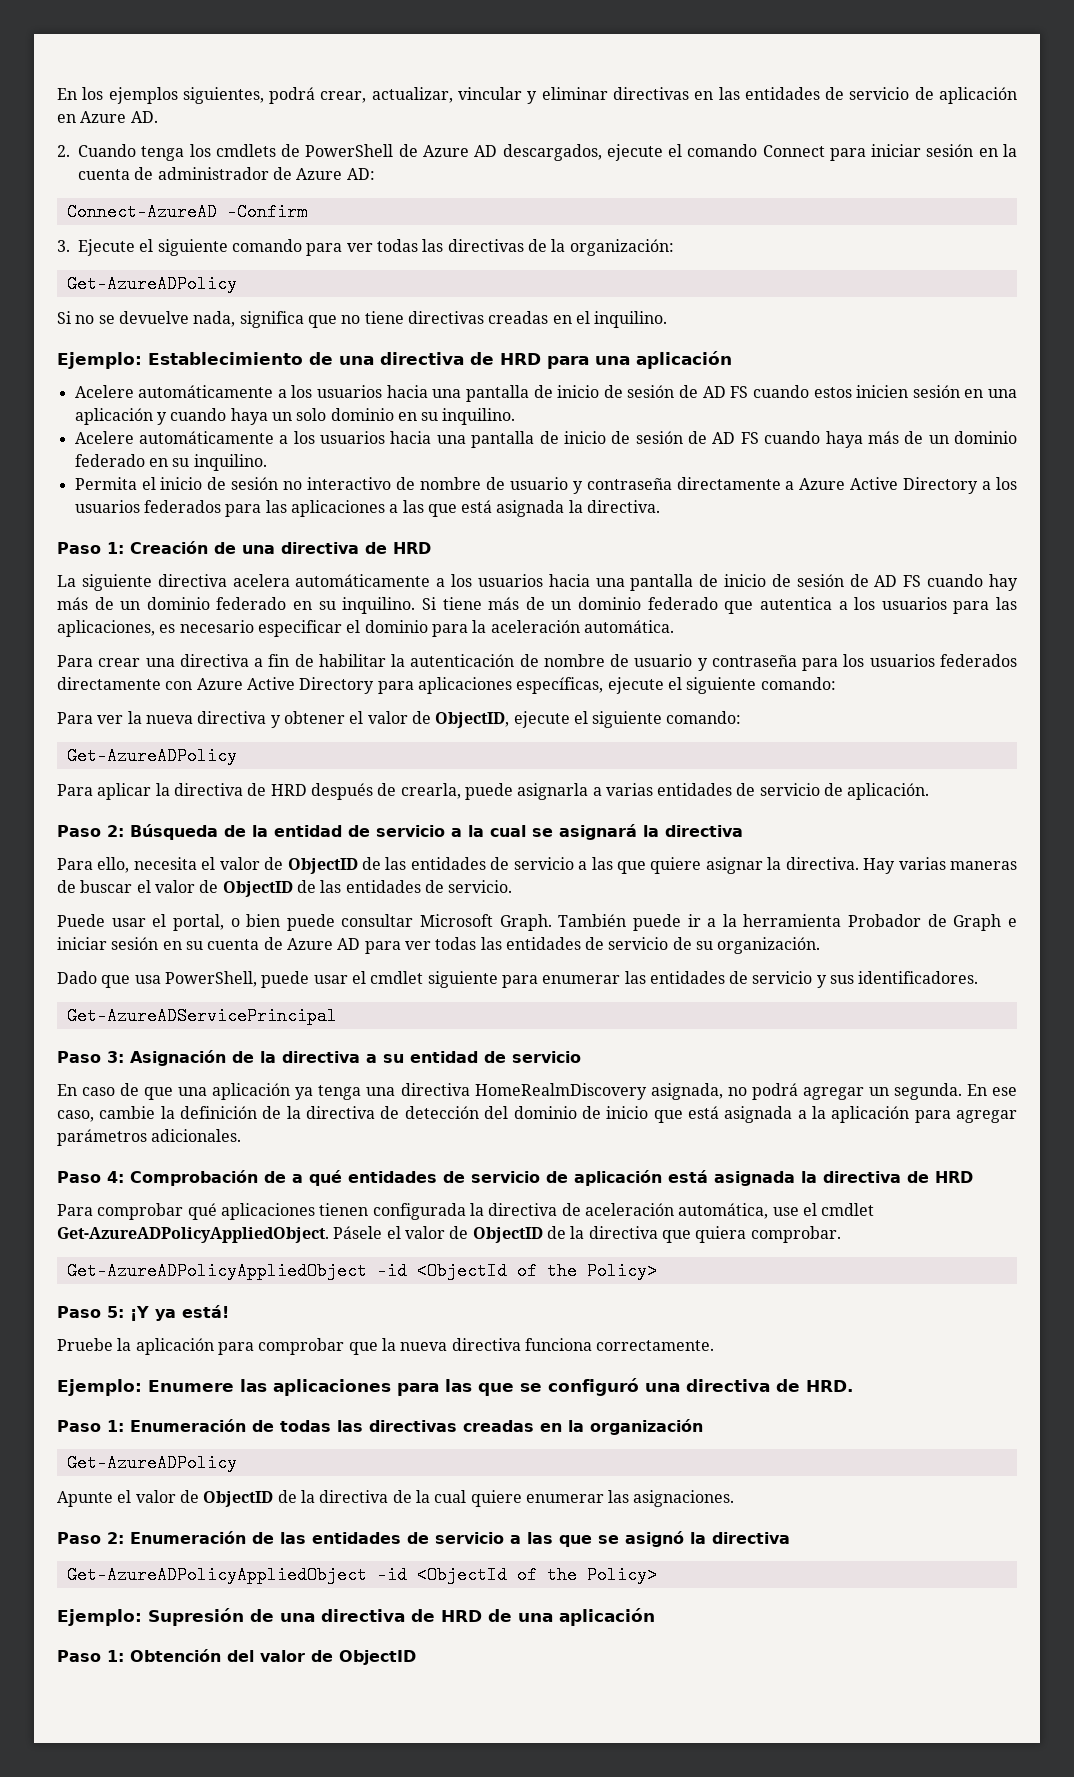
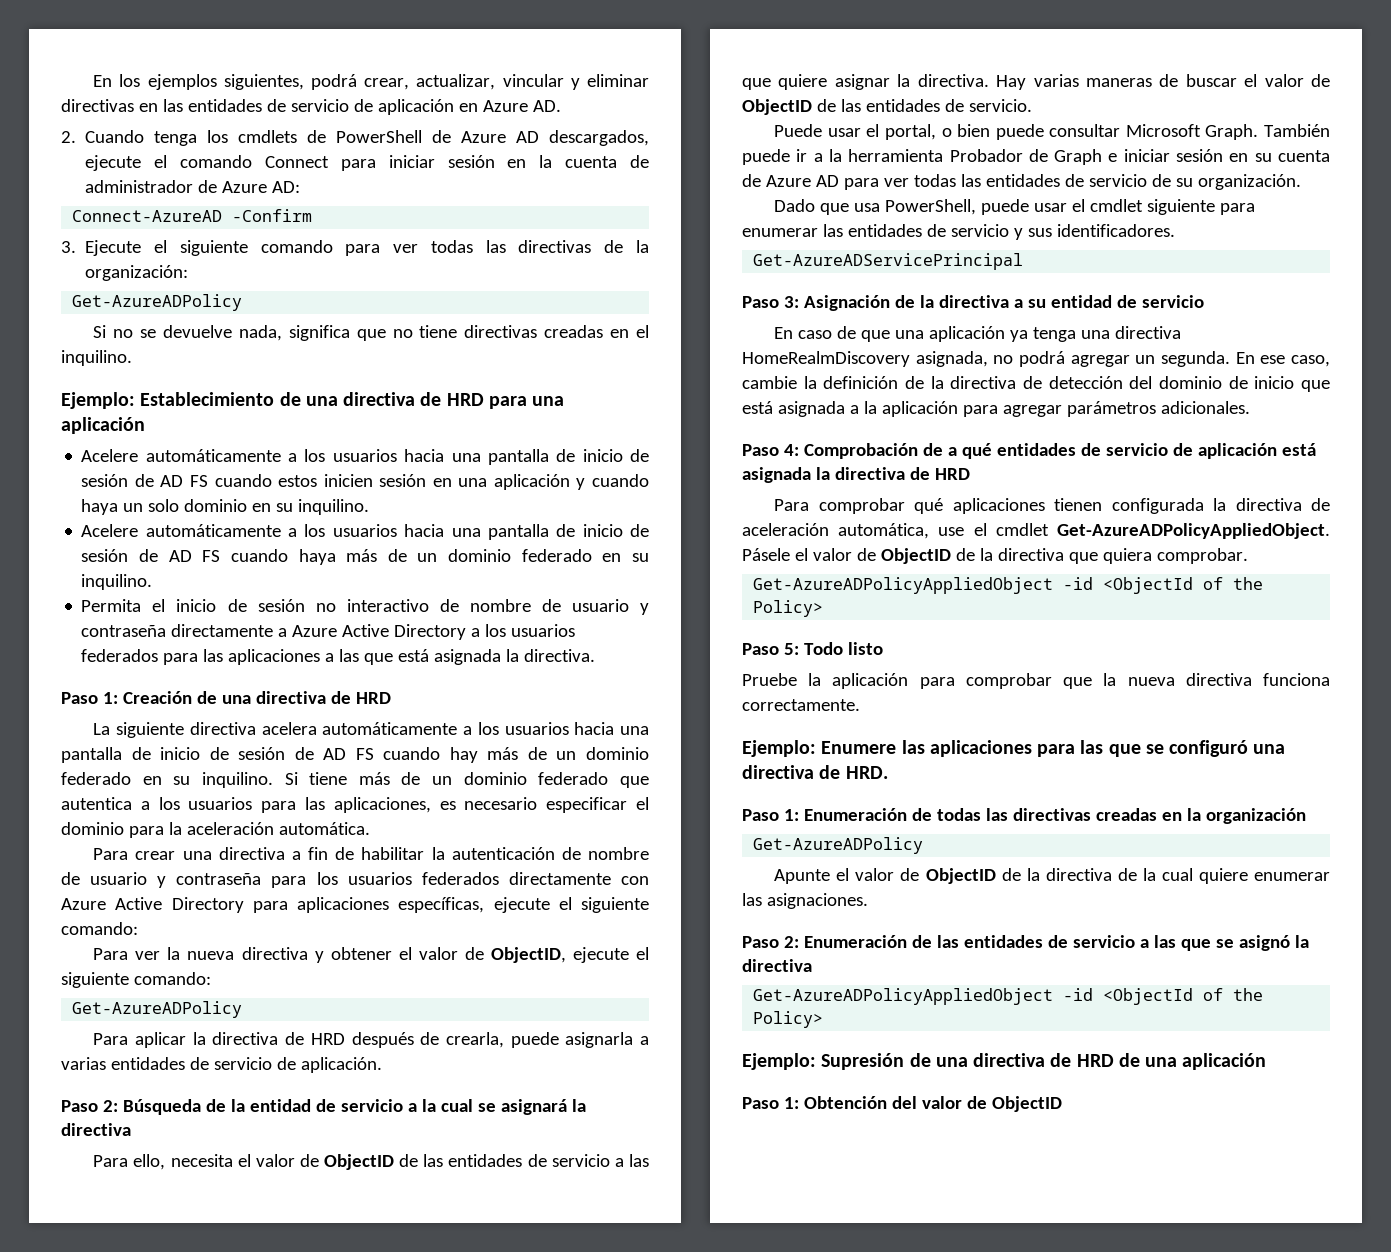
[130,1305,229,1321] ¡Y ya está! -> [803,642,883,655] Todo listo

